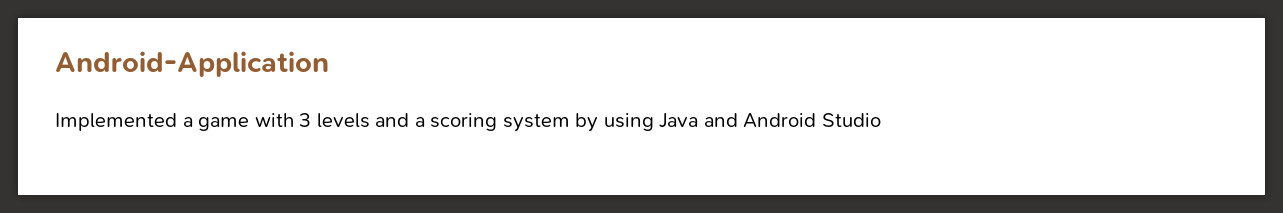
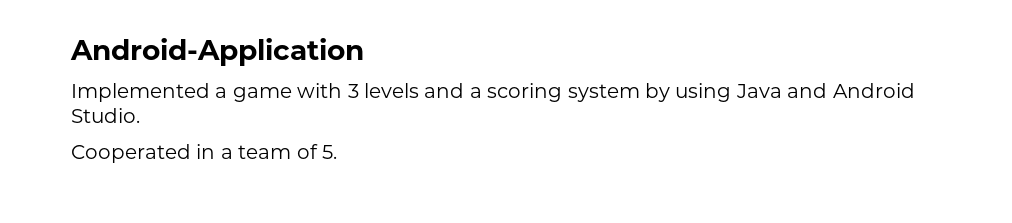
[822,113,882,127] Studio -> [71,108,140,123] [71,144,337,163] Studio. // Cooperated in a team of 5.

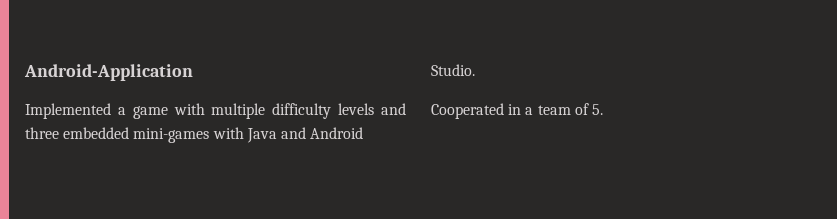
[347,83,732,102] 3 levels and a scoring system by using -> [211,103,406,119] [25,127,244,143] multiple difficulty levels and three embedded mini-games with

